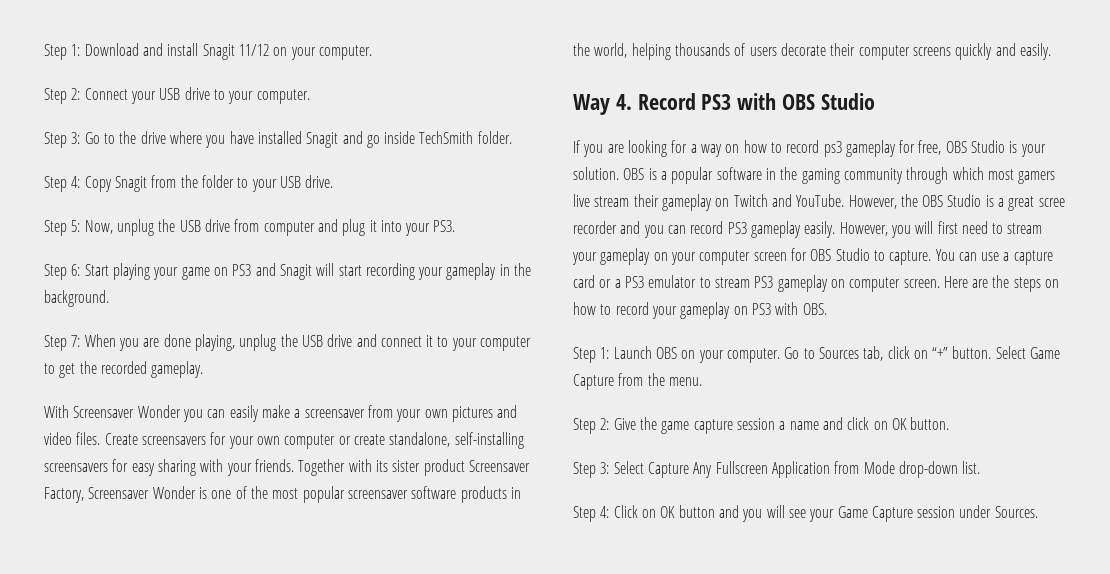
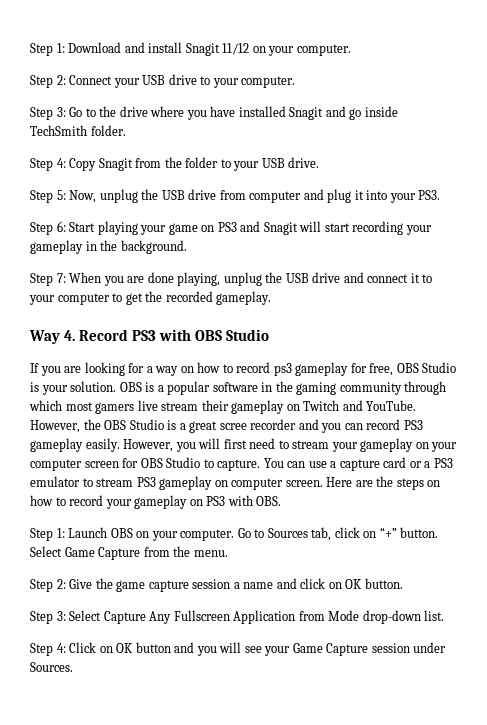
[44,405,518,422] [44,432,524,449] [44,459,530,476] [44,486,521,503] [573,43,1051,60] // With Screensaver Wonder you can easily make a screensaver from your own pictures and video files. Create screensavers for your own computer or create standalone, self-installing screensavers for easy sharing with your friends. Together with its sister product Screensaver Factory, Screensaver Wonder is one of the most popular screensaver software products in the world, helping thousands of users decorate their computer screens quickly and easily. -> (272, 298) none

